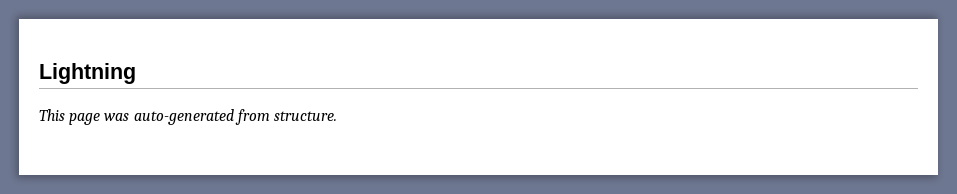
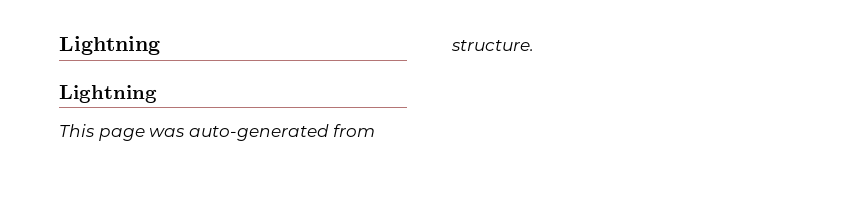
[39,63,136,84] Lightning -> [59,36,160,55] [59,85,157,103] Lightning // Lightning

